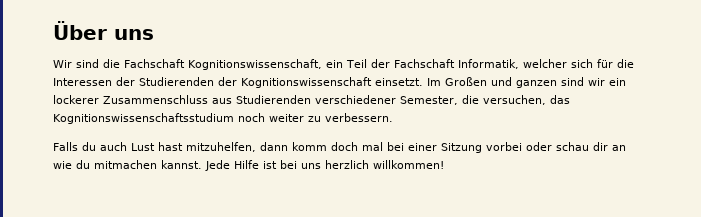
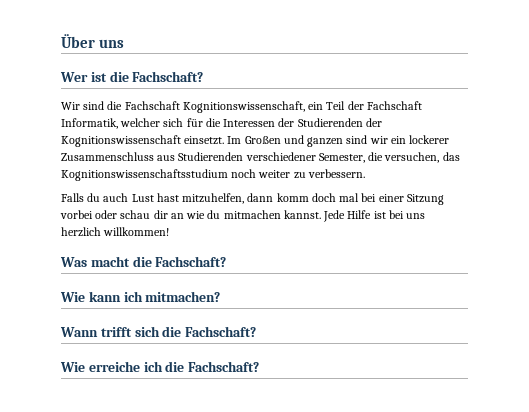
(154, 34) none -> [60,71,204,82] // Wer ist die Fachschaft?
(444, 164) none -> [60,256,227,267] [60,291,221,302] [60,326,257,337] [60,361,260,372] // Was macht die Fachschaft? // Wie kann ich mitmachen? // Wann trifft sich die Fachschaft? // Wie erreiche ich die Fachschaft?

